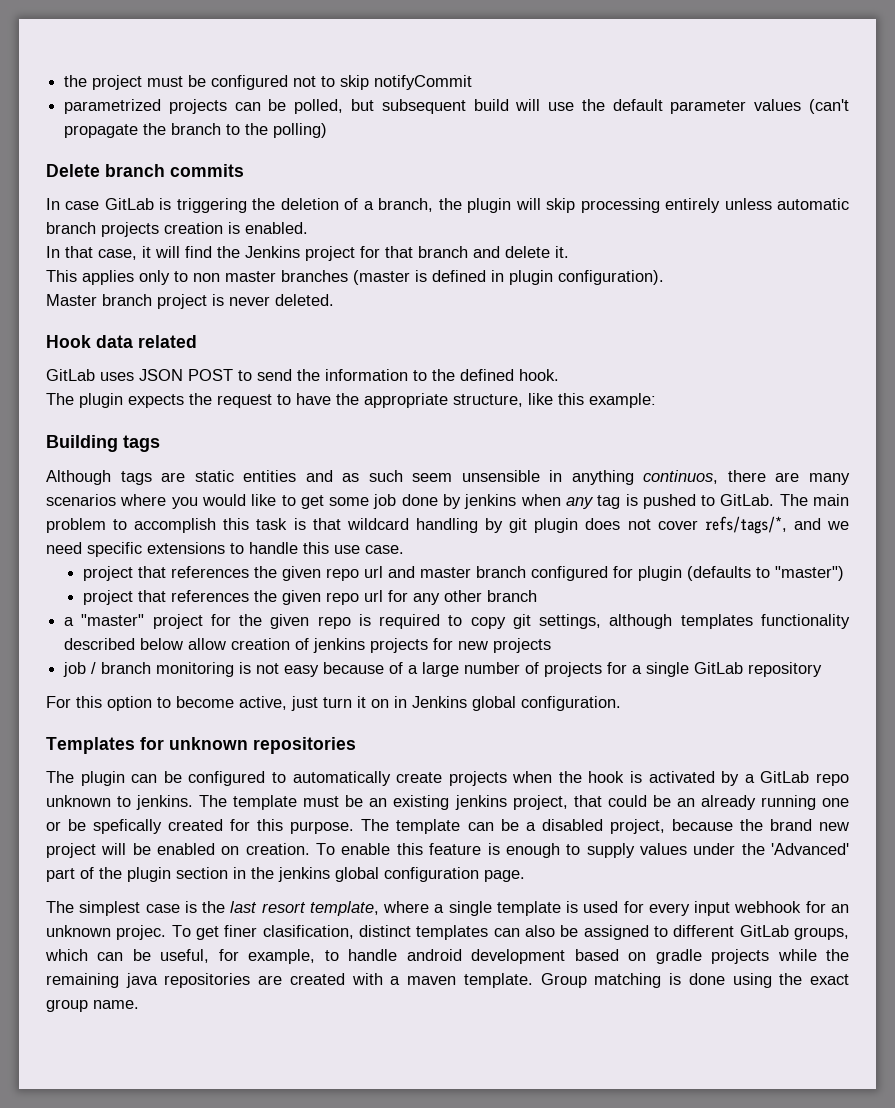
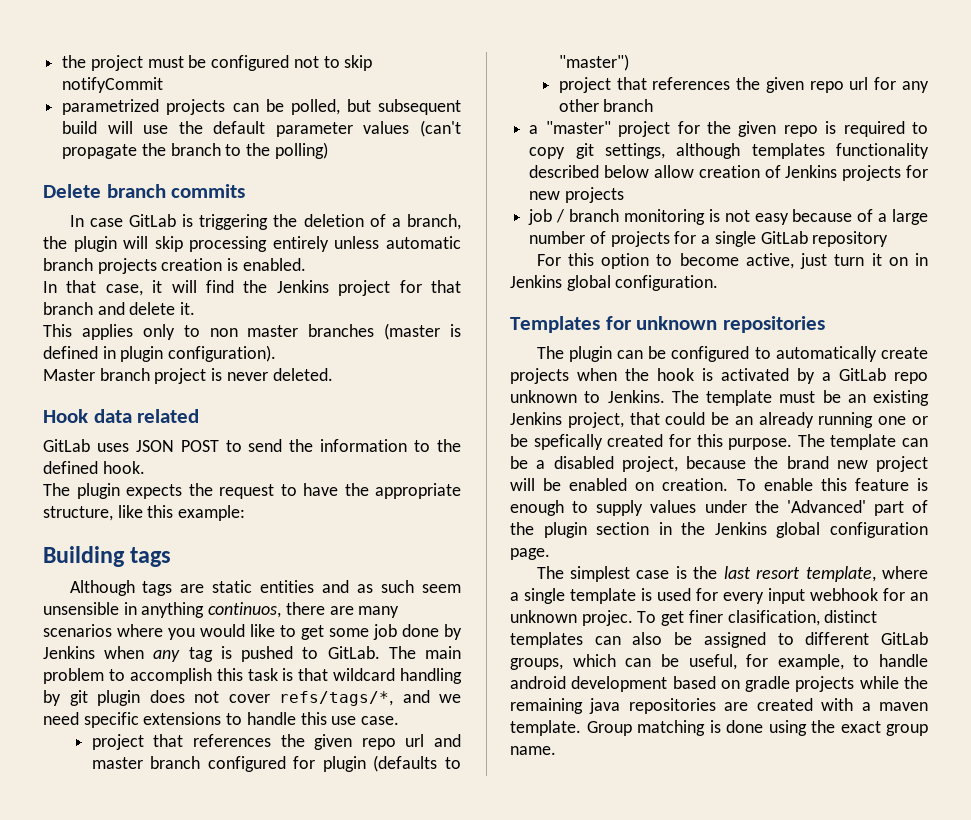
[464,494,517,509] jenkins -> [43,646,95,659] Jenkins
[313,638,366,653] jenkins -> [785,165,838,178] Jenkins
[136,795,194,810] jenkins. -> [607,390,665,403] Jenkins.
[454,795,507,810] jenkins -> [510,412,562,425] Jenkins
[278,867,330,882] jenkins -> [714,522,767,535] Jenkins

